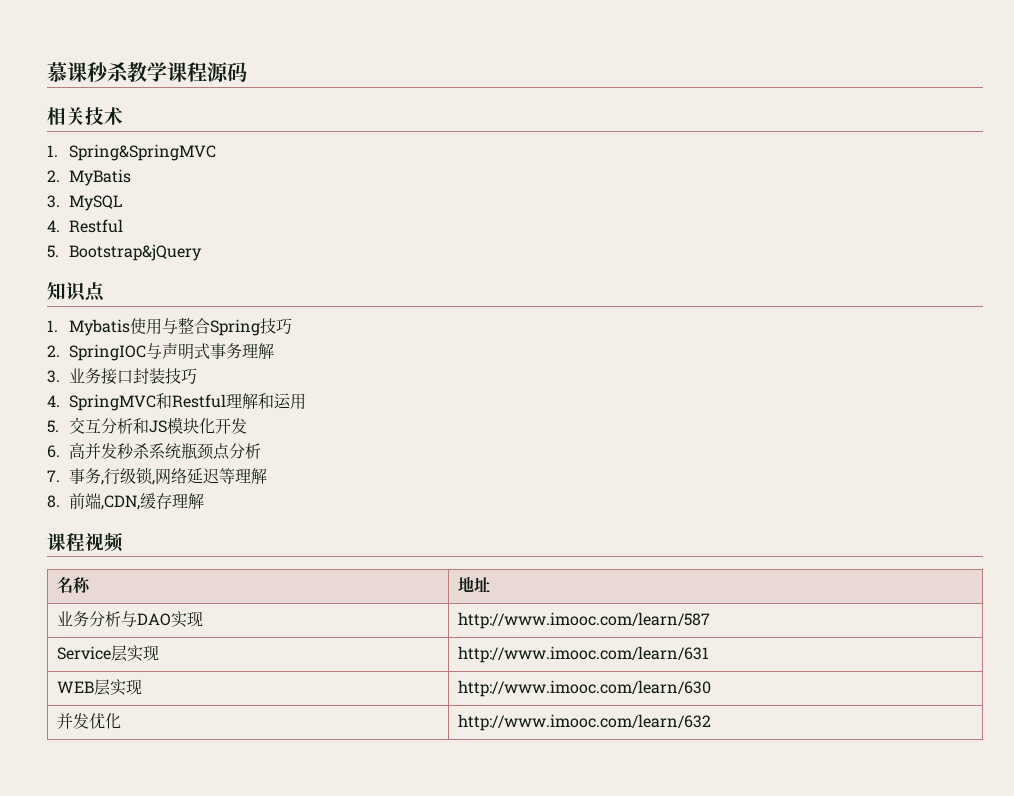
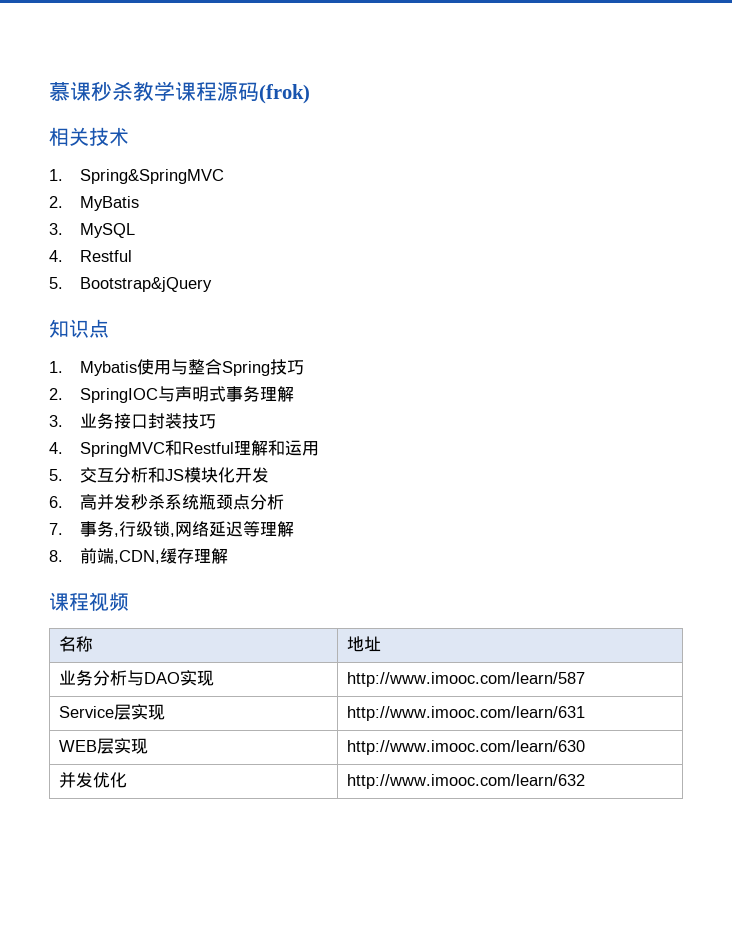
(247, 72) none -> [259,84,310,104] (frok)

